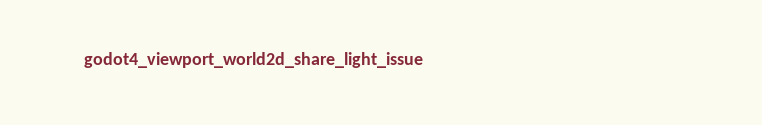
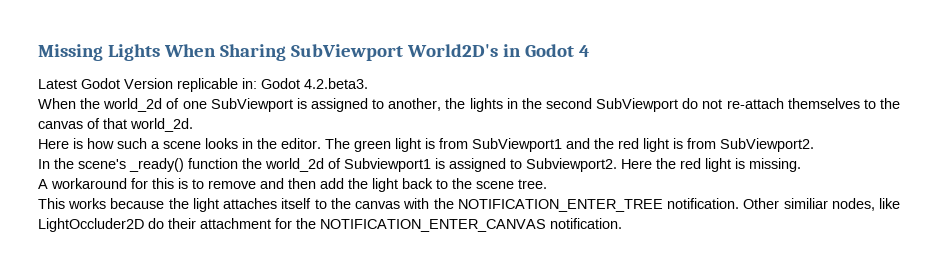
[84,52,423,68] godot4_viewport_world2d_share_light_issue -> [38,44,590,61] [38,78,368,92] [38,98,900,112] [38,118,193,132] [38,138,814,152] [38,158,801,172] [38,178,547,192] [38,198,901,212] [38,218,622,232] Missing Lights When Sharing SubViewport World2D's in Godot 4 // Latest Godot Version replicable in: Godot 4.2.beta3. // When the world_2d of one SubViewport is assigned to another, the lights in the second SubViewport do not re-attach themselves to the canvas of that world_2d. // Here is how such a scene looks in the editor. The green light is from SubViewport1 and the red light is from SubViewport2. // In the scene's _ready() function the world_2d of Subviewport1 is assigned to Subviewport2. Here the red light is missing. // A workaround for this is to remove and then add the light back to the scene tree. // This works because the light attaches itself to the canvas with the NOTIFICATION_ENTER_TREE notification. Other similiar nodes, like LightOccluder2D do their attachment for the NOTIFICATION_ENTER_CANVAS notification.

